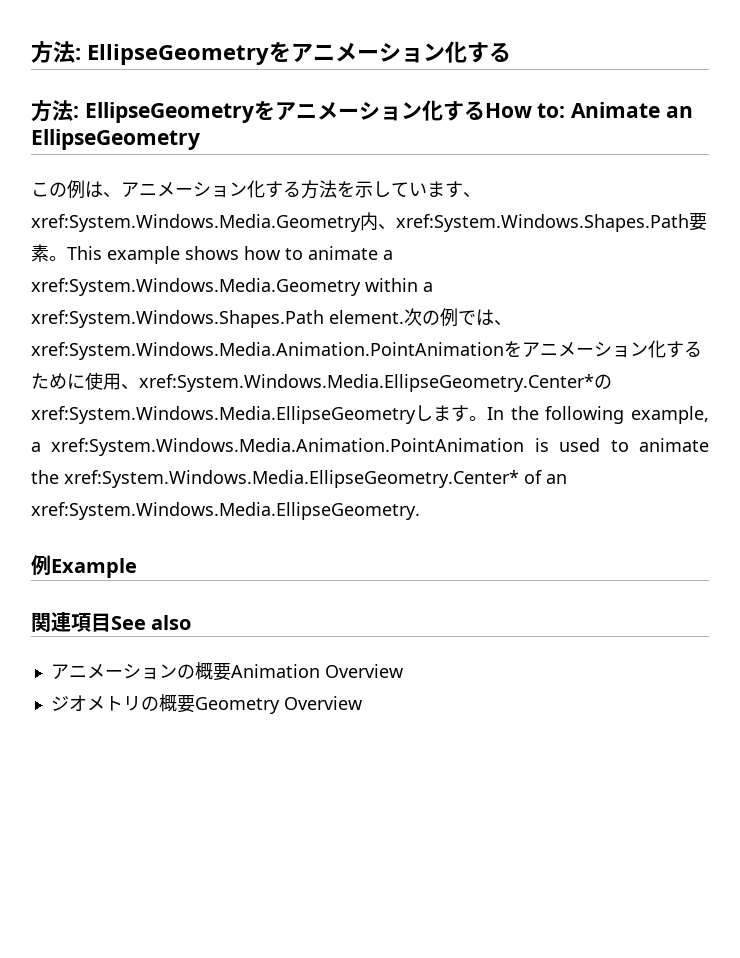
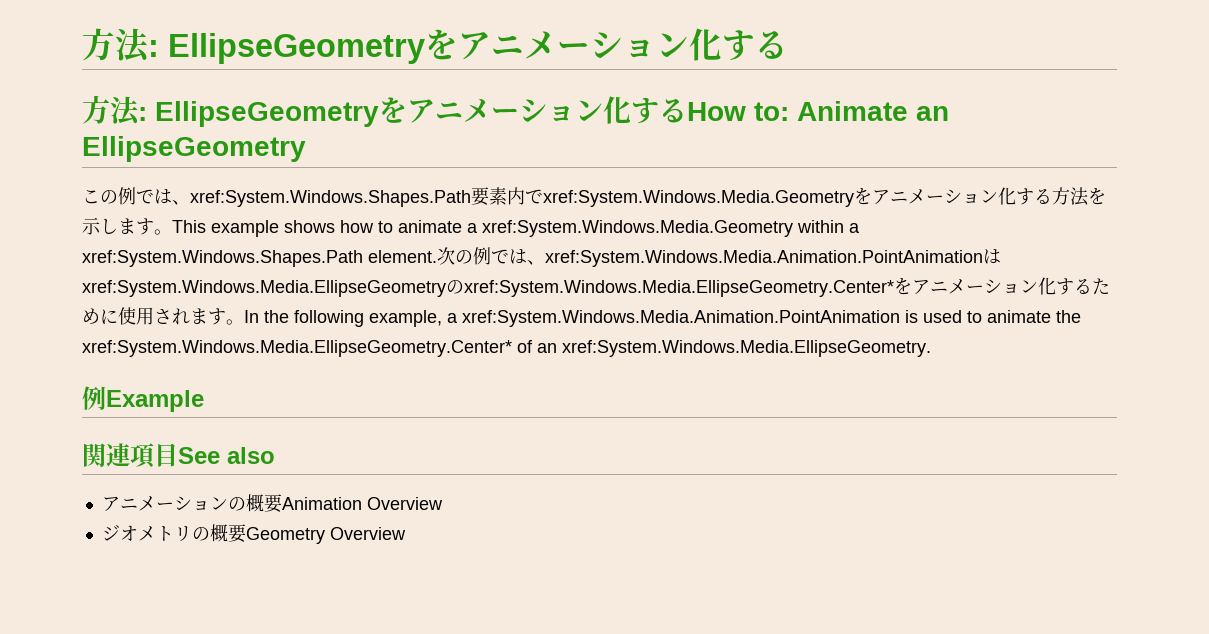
[85,181,121,198] は、 -> [136,187,872,207] では、xref:System.Windows.Shapes.Path要素内でxref:System.Windows.Media.Geometryを
[391,181,481,198] [31,212,707,232] [31,244,49,262] ています、xref:System.Windows.Media.Geometry内、xref:System.Windows.Shapes.Path要素 -> [118,218,154,235] ます
(504, 351) none -> [983,249,1001,264] [82,280,894,297] はxref:System.Windows.Media.EllipseGeometryのxref:System.Windows.Media.EllipseGeometry.Center*
[121,374,612,392] [31,405,433,424] 、xref:System.Windows.Media.EllipseGeometry.Center*のxref:System.Windows.Media.EllipseGeometryし -> [154,308,190,325] され

